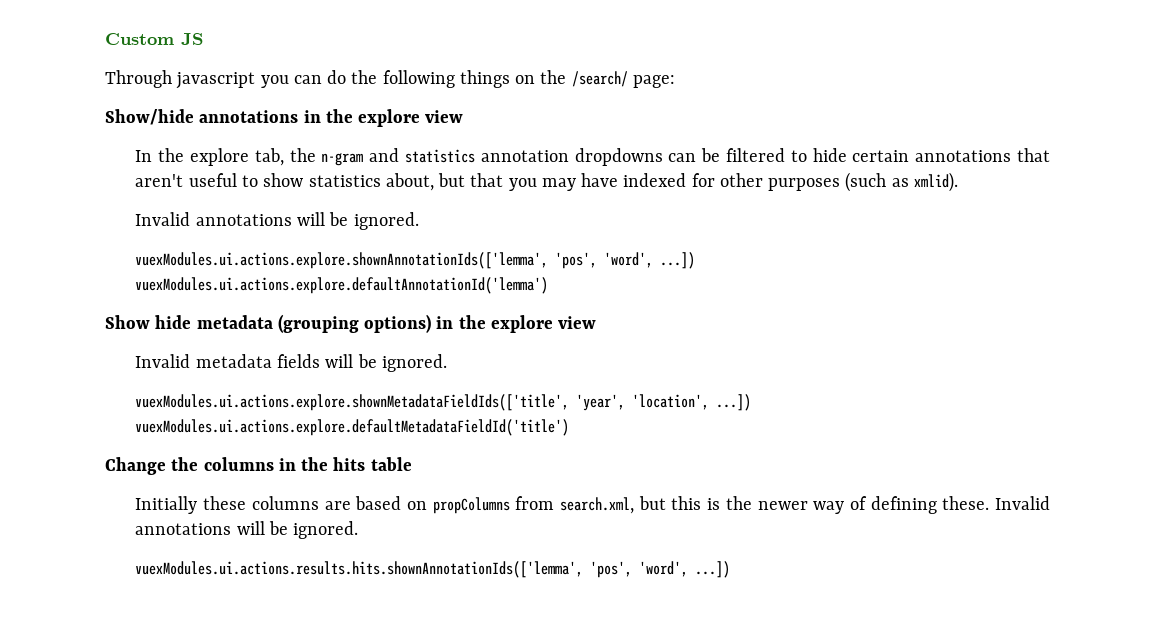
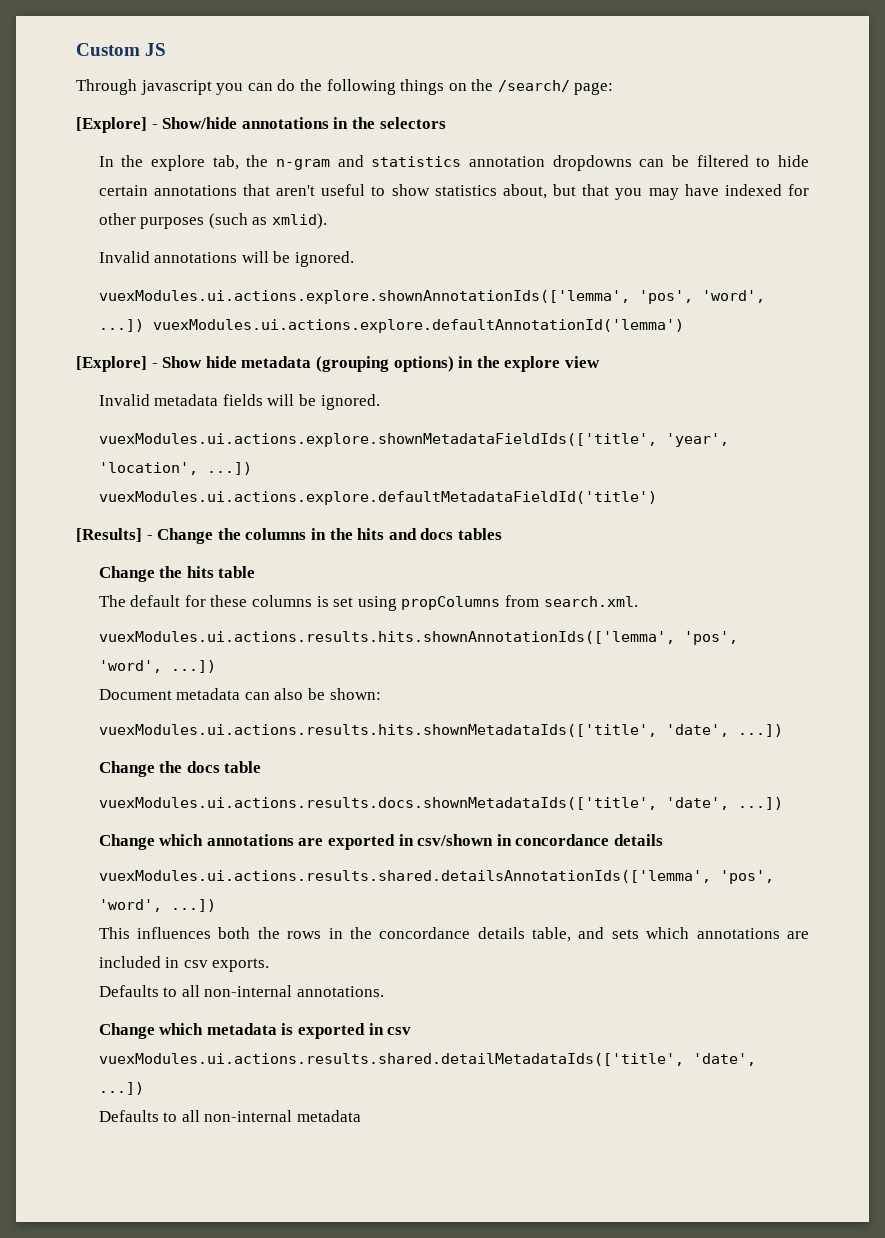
(675, 81) none -> [76,117,158,133] [Explore] -
[358,109,464,127] explore view -> [379,117,446,129] selectors
(549, 285) none -> [76,356,158,372] [Explore] -
(570, 427) none -> [76,528,153,542] [Results] -
[370,457,412,471] [135,496,1050,514] [135,521,359,539] [135,561,731,578] table // Initially these columns are based on propColumns from search.xml, but this is the newer way of defining these. Invalid annotations will be ignored. // vuexModules.ui.actions.results.hits.shownAnnotationIds(['lemma', 'pos', 'word', ...]) -> [388,528,502,540] [98,566,256,582] [98,595,638,611] [98,631,738,645] [98,660,216,673] [98,688,381,700] [98,724,783,737] [98,761,262,777] [98,797,783,810] [98,834,663,850] [98,870,774,884] [98,899,216,912] [98,927,809,942] [98,956,270,972] [98,985,384,997] [98,1023,412,1039] [98,1053,756,1066] [98,1082,144,1095] [98,1110,361,1122] and docs tables // Change the hits table // The default for these columns is set using propColumns from search.xml. // vuexModules.ui.actions.results.hits.shownAnnotationIds(['lemma', 'pos', 'word', ...]) // Document metadata can also be shown: // vuexModules.ui.actions.results.hits.shownMetadataIds(['title', 'date', ...]) // Change the docs table // vuexModules.ui.actions.results.docs.shownMetadataIds(['title', 'date', ...]) // Change which annotations are exported in csv/shown in concordance details // vuexModules.ui.actions.results.shared.detailsAnnotationIds(['lemma', 'pos', 'word', ...]) // This influences both the rows in the concordance details table, and sets which annotations are included in csv exports. // Defaults to all non-internal annotations. // Change which metadata is exported in csv vuexModules.ui.actions.results.shared.detailMetadataIds(['title', 'date', ...]) // Defaults to all non-internal metadata

